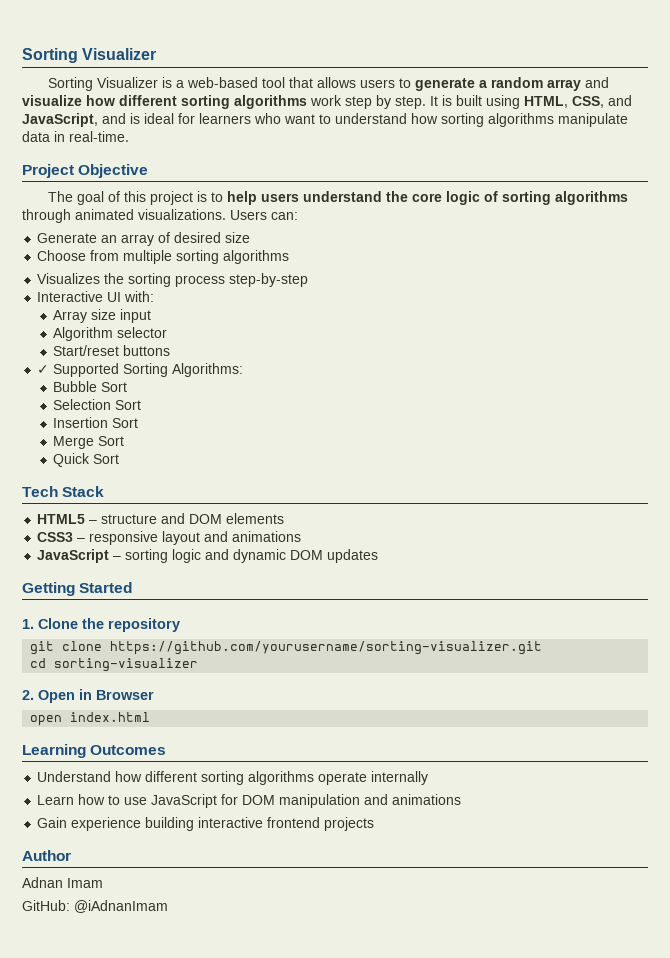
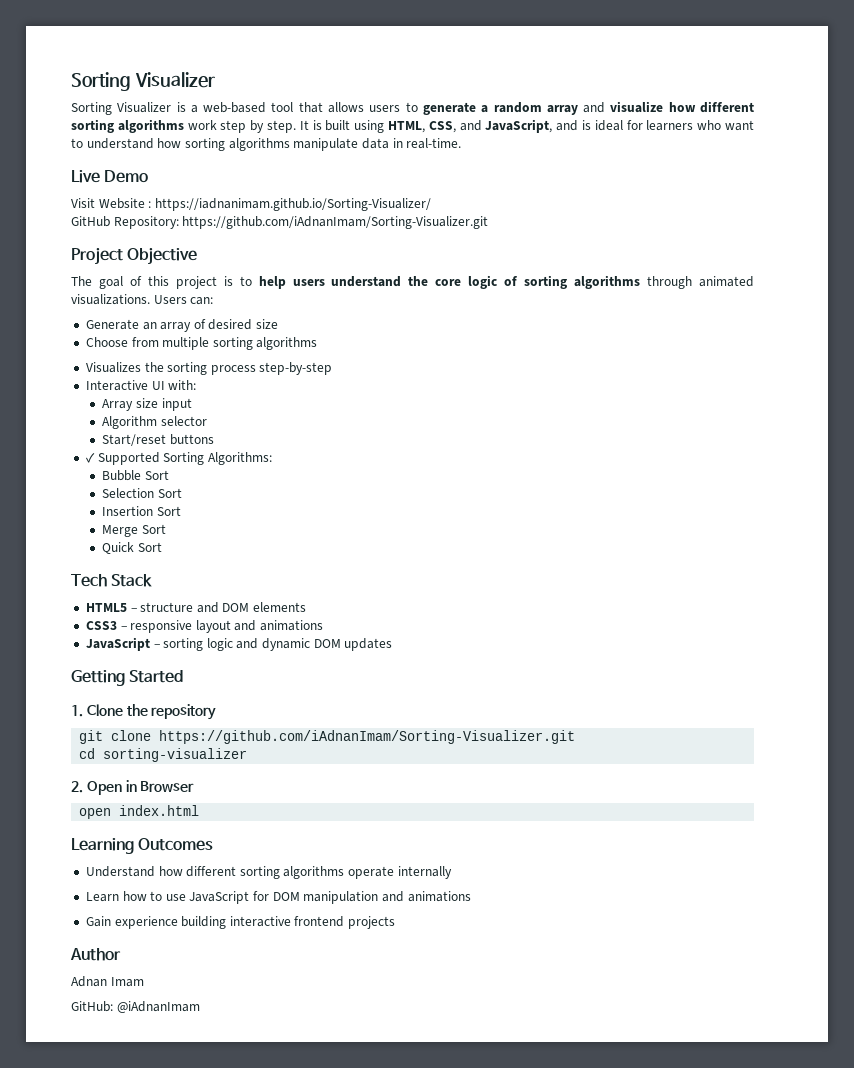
(129, 136) none -> [71,170,149,183] [71,198,431,211] [71,216,489,229] // Live Demo // Visit Website : https://iadnanimam.github.io/Sorting-Visualizer/ // GitHub Repository: https://github.com/iAdnanImam/Sorting-Visualizer.git
[110,641,543,655] https://github.com/yourusername/sorting-visualizer.git -> [159,730,576,744] https://github.com/iAdnanImam/Sorting-Visualizer.git

